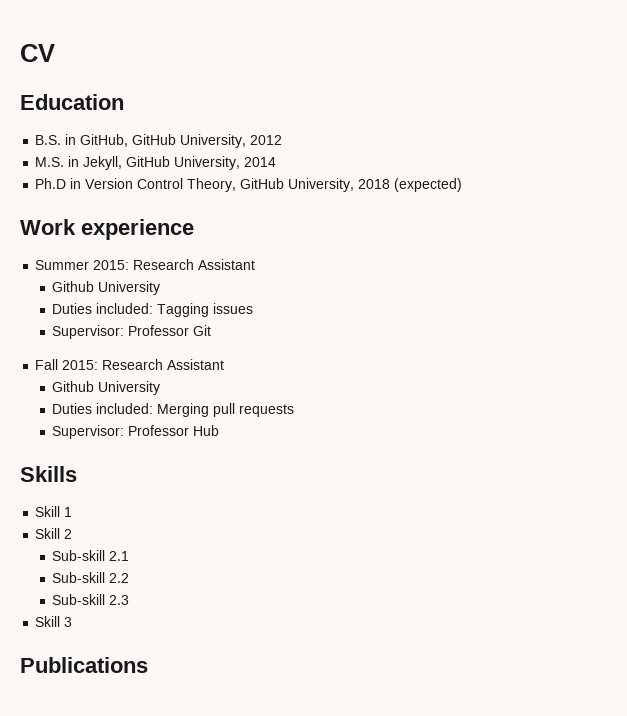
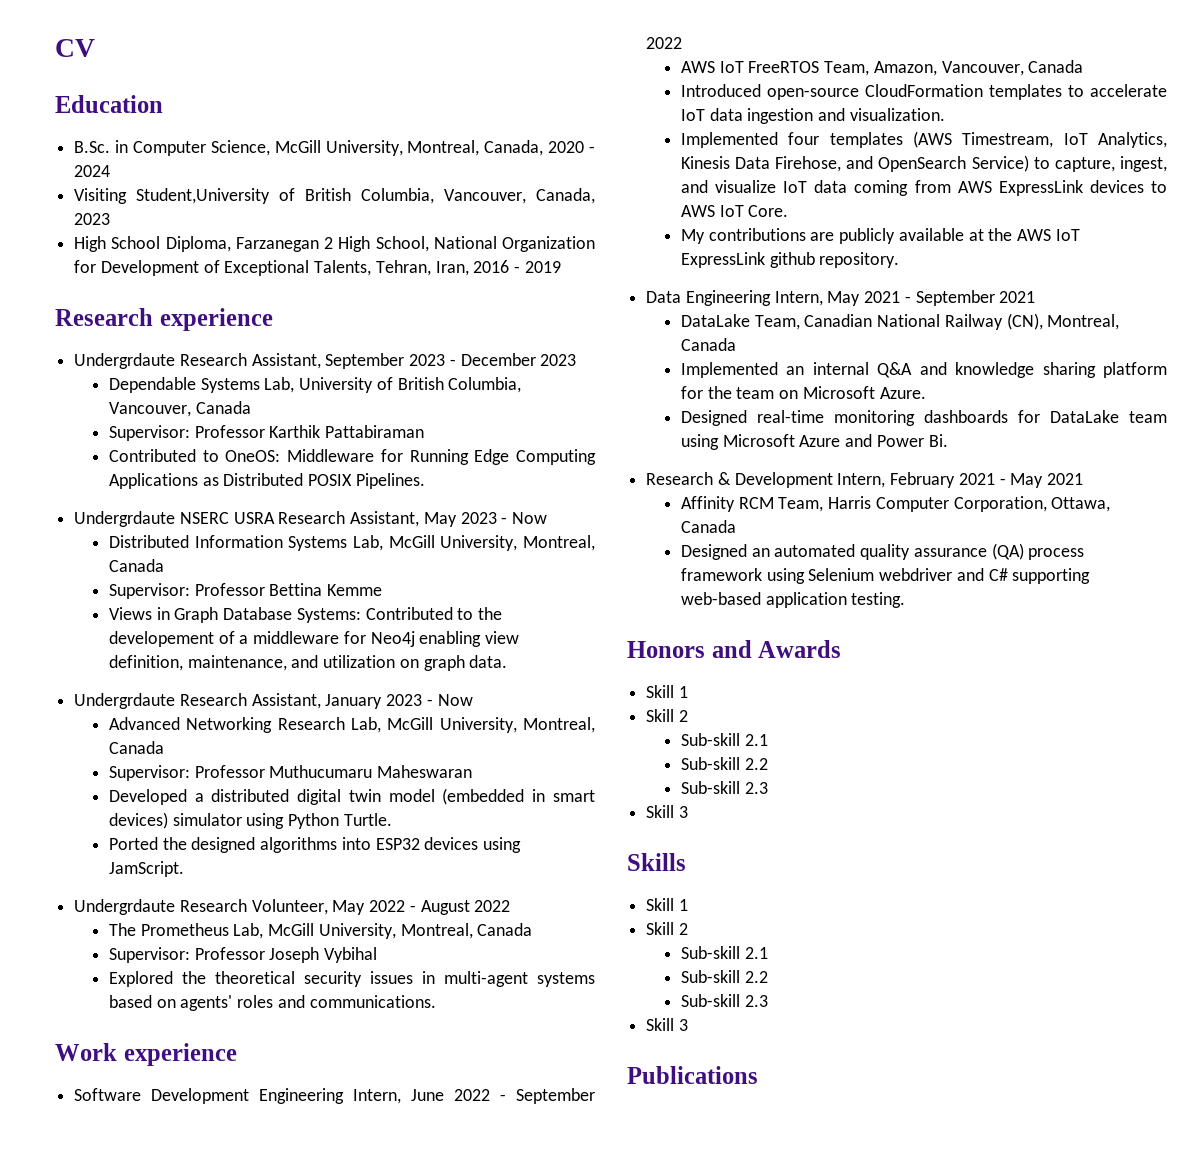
[35,134,283,148] [35,156,277,170] [35,178,463,192] [20,219,194,240] [35,259,256,270] [52,281,161,295] [52,303,254,317] [52,325,212,339] [35,359,225,370] [52,381,161,395] [52,403,295,417] [52,425,220,439] B.S. in GitHub, GitHub University, 2012 // M.S. in Jekyll, GitHub University, 2014 // Ph.D in Version Control Theory, GitHub University, 2018 (expected) // Work experience // Summer 2015: Research Assistant // Github University // Duties included: Tagging issues // Supervisor: Professor Git // Fall 2015: Research Assistant // Github University // Duties included: Merging pull requests // Supervisor: Professor Hub -> [74,140,595,156] [74,165,111,177] [74,188,595,204] [74,213,111,225] [74,236,595,252] [74,260,561,276] [55,308,273,331] [74,353,577,369] [108,377,522,393] [108,401,251,417] [108,425,425,441] [108,449,596,465] [108,473,425,489] [74,511,548,527] [108,535,596,551] [108,559,164,572] [108,583,383,599] [108,607,503,623] [108,631,520,647] [108,655,508,671] [74,693,473,709] [108,717,595,733] [108,741,164,754] [108,765,473,781] [108,788,595,805] [108,812,392,829] [108,837,522,853] [108,861,184,877] [74,899,511,915] [108,923,533,939] [108,947,378,963] [108,971,595,987] [108,995,436,1011] [55,1043,237,1066] [74,1088,595,1104] [646,37,683,49] [680,60,1084,76] [680,84,1167,100] [680,108,945,124] [680,131,1167,148] [680,155,1167,172] [680,180,1167,196] [680,205,789,217] [680,228,1080,244] [680,252,900,268] [646,290,1036,306] [680,313,1120,330] [680,338,736,351] [680,362,1167,378] [680,386,926,399] [680,410,1167,426] [680,434,948,450] [646,472,1084,488] [680,496,1111,512] [680,520,736,533] [680,543,1085,560] [680,568,1091,584] [680,592,906,608] [627,640,842,658] [646,685,688,698] [646,709,688,722] [680,733,768,746] [680,757,768,770] [680,781,768,794] [646,805,688,818] B.Sc. in Computer Science, McGill University, Montreal, Canada, 2020 - 2024 // Visiting Student,University of British Columbia, Vancouver, Canada, 2023 // High School Diploma, Farzanegan 2 High School, National Organization for Development of Exceptional Talents, Tehran, Iran, 2016 - 2019 // Research experience // Undergrdaute Research Assistant, September 2023 - December 2023 // Dependable Systems Lab, University of British Columbia, Vancouver, Canada // Supervisor: Professor Karthik Pattabiraman // Contributed to OneOS: Middleware for Running Edge Computing Applications as Distributed POSIX Pipelines. // Undergrdaute NSERC USRA Research Assistant, May 2023 - Now // Distributed Information Systems Lab, McGill University, Montreal, Canada // Supervisor: Professor Bettina Kemme // Views in Graph Database Systems: Contributed to the developement of a middleware for Neo4j enabling view definition, maintenance, and utilization on graph data. // Undergrdaute Research Assistant, January 2023 - Now // Advanced Networking Research Lab, McGill University, Montreal, Canada // Supervisor: Professor Muthucumaru Maheswaran // Developed a distributed digital twin model (embedded in smart devices) simulator using Python Turtle. // Ported the designed algorithms into ESP32 devices using JamScript. // Undergrdaute Research Volunteer, May 2022 - August 2022 // The Prometheus Lab, McGill University, Montreal, Canada // Supervisor: Professor Joseph Vybihal // Explored the theoretical security issues in multi-agent systems based on agents' roles and communications. // Work experience // Software Development Engineering Intern, June 2022 - September 2022 // AWS IoT FreeRTOS Team, Amazon, Vancouver, Canada // Introduced open-source CloudFormation templates to accelerate IoT data ingestion and visualization. // Implemented four templates (AWS Timestream, IoT Analytics, Kinesis Data Firehose, and OpenSearch Service) to capture, ingest, and visualize IoT data coming from AWS ExpressLink devices to AWS IoT Core. // My contributions are publicly available at the AWS IoT ExpressLink github repository. // Data Engineering Intern, May 2021 - September 2021 // DataLake Team, Canadian National Railway (CN), Montreal, Canada // Implemented an internal Q&A and knowledge sharing platform for the team on Microsoft Azure. // Designed real-time monitoring dashboards for DataLake team using Microsoft Azure and Power Bi. // Research & Development Intern, February 2021 - May 2021 // Affinity RCM Team, Harris Computer Corporation, Ottawa, Canada // Designed an automated quality assurance (QA) process framework using Selenium webdriver and C# supporting web-based application testing. // Honors and Awards // Skill 1 // Skill 2 // Sub-skill 2.1 // Sub-skill 2.2 // Sub-skill 2.3 // Skill 3

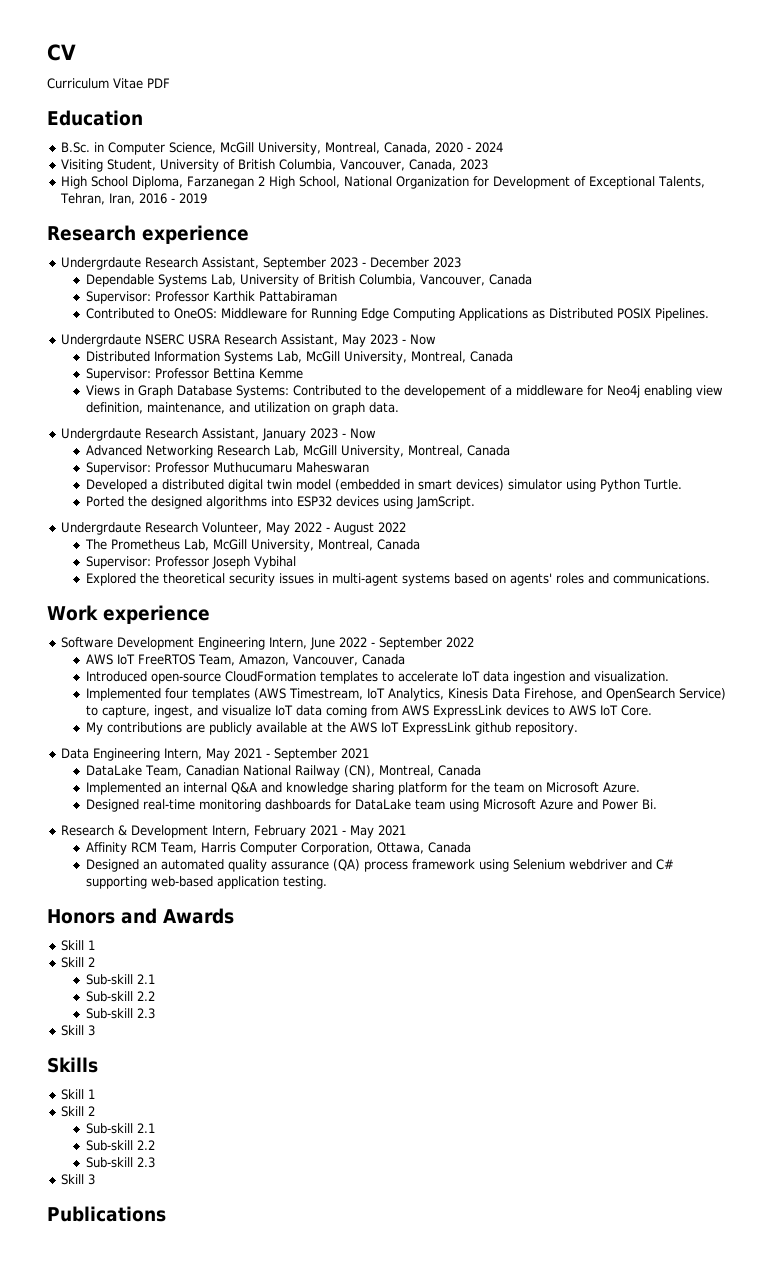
(95, 48) none -> [47,78,170,89] // Curriculum Vitae PDF
[136,188,271,204] Student,University -> [107,159,220,172] Student, University

